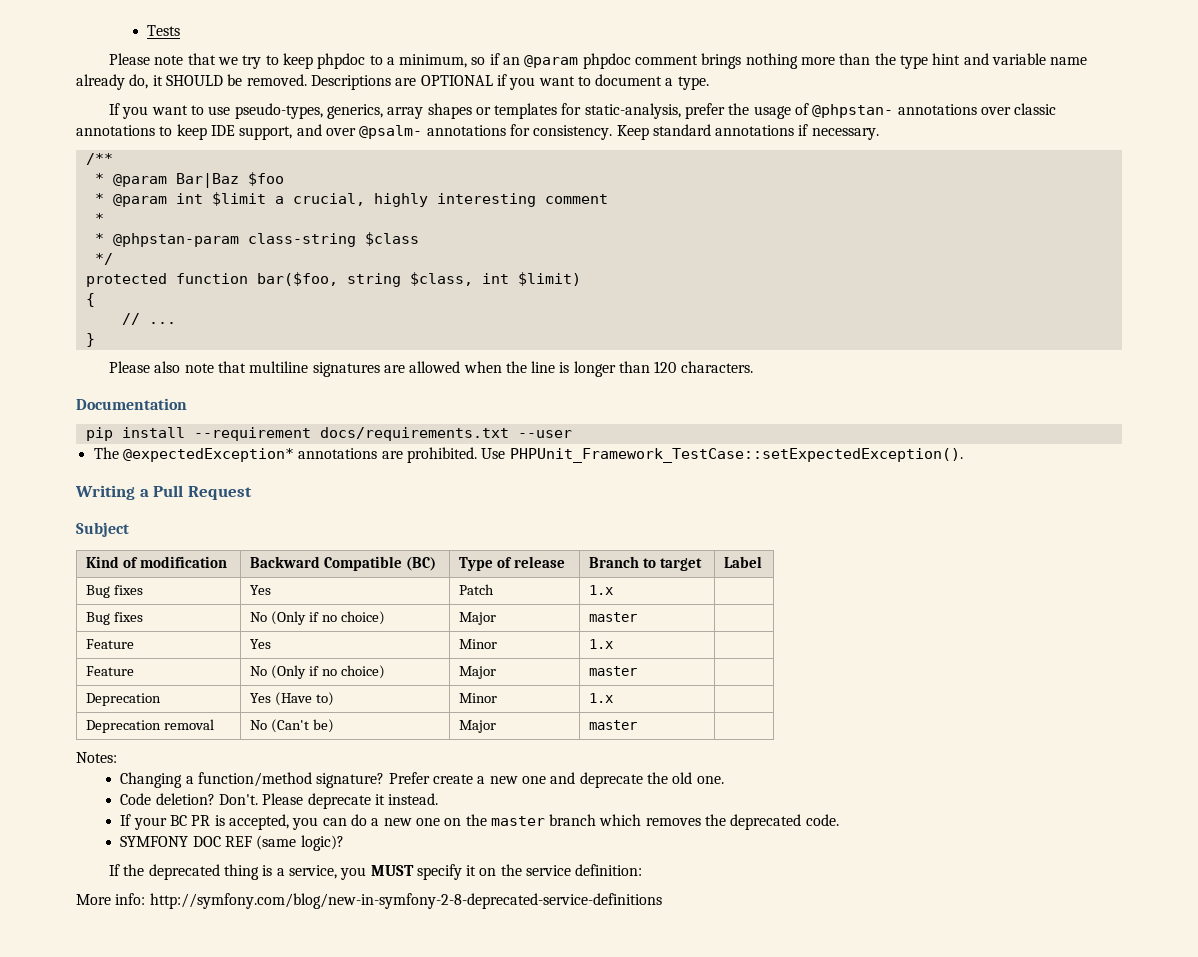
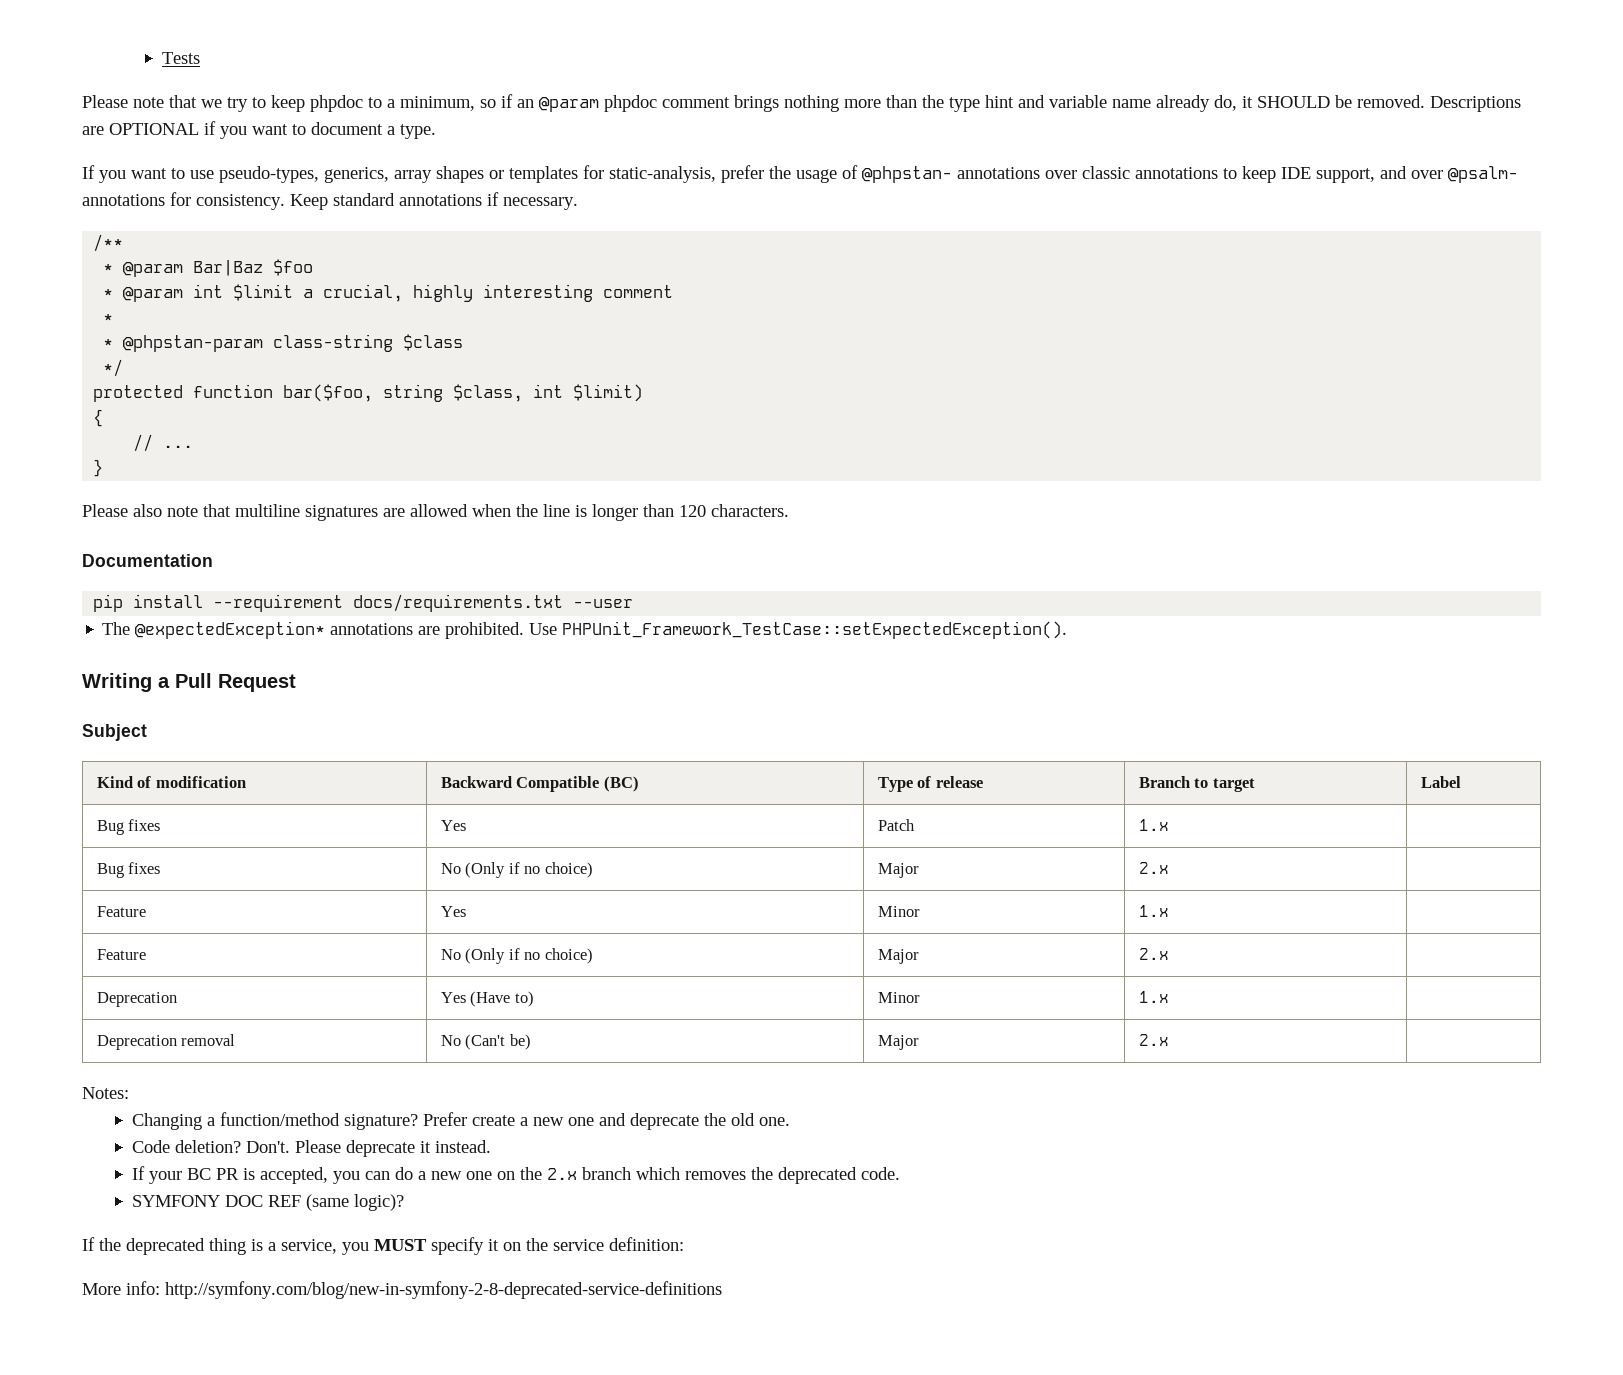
[589,612,638,622] master -> [1138,862,1169,874] 2.x
[589,666,638,676] master -> [1138,948,1169,960] 2.x
[589,720,638,730] master -> [1138,1034,1169,1046] 2.x
[490,816,545,826] master -> [547,1168,578,1180] 2.x

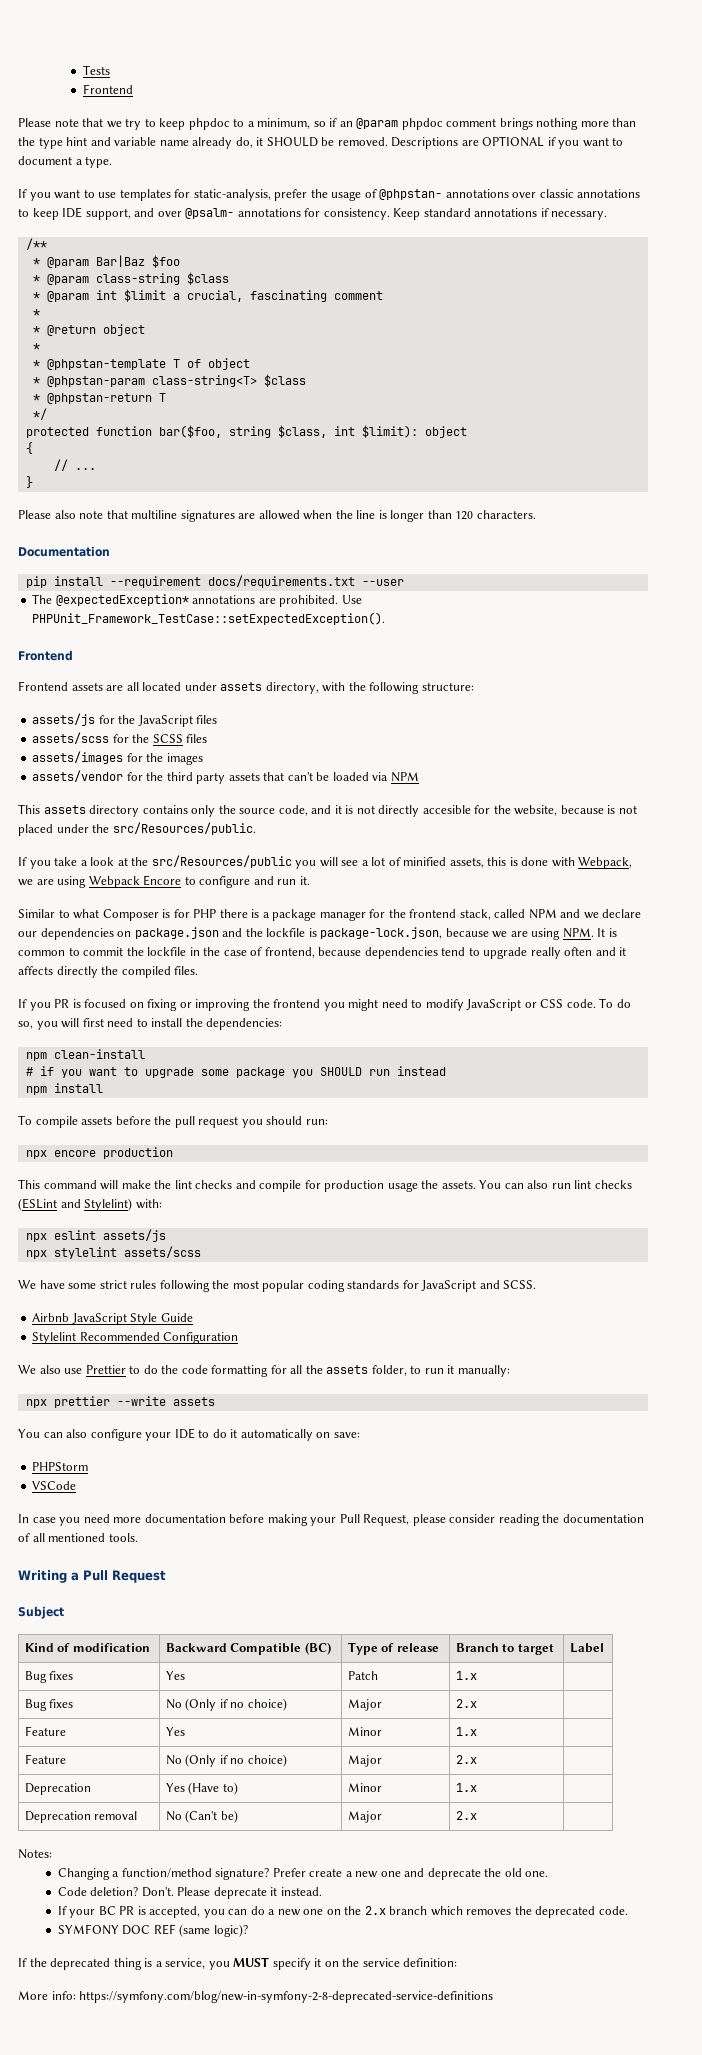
(200, 58) none -> [82,84,133,94] // Frontend
[219,166,504,183] pseudo-types, generics, array shapes or -> (117, 195) none
(314, 267) none -> [32,272,229,285] // * @param class-string $class
[413,284,594,302] highly interesting -> [249,290,327,302] fascinating
(114, 318) none -> [32,324,145,336] [32,343,40,351] [32,358,250,370] // * @return object // * // * @phpstan-template T of object
[273,334,464,352] class-string $class -> [151,374,306,387] [32,393,166,404] class-string<T> $class // * @phpstan-return T
[573,384,644,402] $limit) -> [361,425,467,438] $limit): object
(1068, 630) none -> [18,650,73,661] [18,681,474,694] [32,713,218,727] [32,732,208,744] [32,751,203,765] [32,770,419,784] [18,804,637,817] [18,822,256,836] [18,855,633,869] [18,875,310,888] [18,909,642,921] [18,927,617,940] [18,947,627,959] [18,966,199,978] [18,998,631,1011] [18,1018,283,1030] [25,1049,145,1061] [25,1066,446,1078] [25,1083,103,1095] [18,1115,328,1128] [25,1147,173,1159] [18,1179,632,1192] [18,1198,162,1211] [25,1229,166,1242] [25,1246,201,1259] [18,1280,537,1292] [32,1313,193,1325] [32,1332,239,1344] [18,1365,510,1377] [25,1396,215,1408] [18,1428,360,1441] [32,1462,89,1471] [32,1481,77,1490] [18,1514,644,1526] [18,1533,138,1542] // Frontend // Frontend assets are all located under assets directory, with the following structure: // assets/js for the JavaScript files // assets/scss for the SCSS files // assets/images for the images // assets/vendor for the third party assets that can't be loaded via NPM // This assets directory contains only the source code, and it is not directly accesible for the website, because is not placed under the src/Resources/public. // If you take a look at the src/Resources/public you will see a lot of minified assets, this is done with Webpack, we are using Webpack Encore to configure and run it. // Similar to what Composer is for PHP there is a package manager for the frontend stack, called NPM and we declare our dependencies on package.json and the lockfile is package-lock.json, because we are using NPM. It is common to commit the lockfile in the case of frontend, because dependencies tend to upgrade really often and it affects directly the compiled files. // If you PR is focused on fixing or improving the frontend you might need to modify JavaScript or CSS code. To do so, you will first need to install the dependencies: // npm clean-install // # if you want to upgrade some package you SHOULD run instead // npm install // To compile assets before the pull request you should run: // npx encore production // This command will make the lint checks and compile for production usage the assets. You can also run lint checks (ESLint and Stylelint) with: // npx eslint assets/js // npx stylelint assets/scss // We have some strict rules following the most popular coding standards for JavaScript and SCSS. // Airbnb JavaScript Style Guide // Stylelint Recommended Configuration // We also use Prettier to do the code formatting for all the assets folder, to run it manually: // npx prettier --write assets // You can also configure your IDE to do it automatically on save: // PHPStorm // VSCode // In case you need more documentation before making your Pull Request, please consider reading the documentation of all mentioned tools.
[165,1281,722,1299] http://symfony.com/blog/new-in-symfony-2-8-deprecated-service-definitions -> [79,1991,494,2003] https://symfony.com/blog/new-in-symfony-2-8-deprecated-service-definitions

